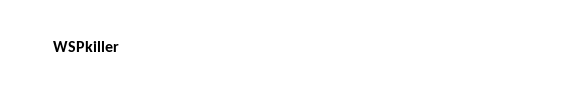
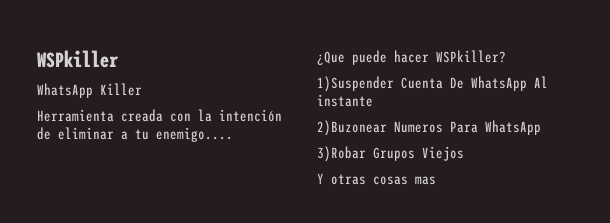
(119, 46) none -> [37,83,142,98] [37,109,282,122] [37,127,233,142] [317,50,506,65] [317,76,548,92] [317,94,373,107] [317,120,541,136] [317,146,464,162] [317,173,436,185] // WhatsApp Killer // Herramienta creada con la intención de eliminar a tu enemigo.... // ¿Que puede hacer WSPkiller? // 1)Suspender Cuenta De WhatsApp Al instante // 2)Buzonear Numeros Para WhatsApp // 3)Robar Grupos Viejos // Y otras cosas mas

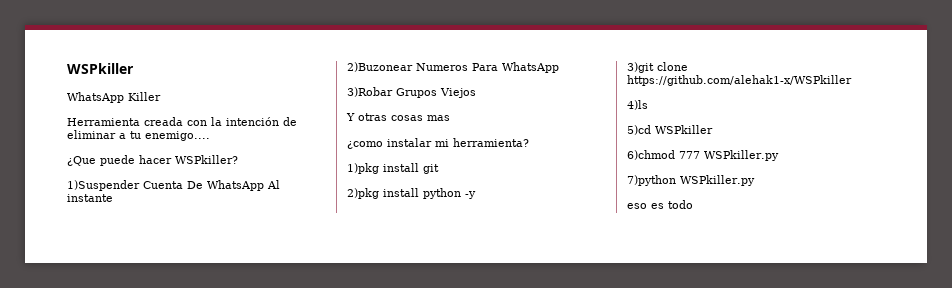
(436, 180) none -> [347,138,529,149] [347,163,439,174] [347,188,476,199] [627,62,688,73] [627,75,852,86] [627,100,648,110] [627,125,713,135] [627,150,779,161] [627,175,755,186] [627,200,693,209] // ¿como instalar mi herramienta? // 1)pkg install git // 2)pkg install python -y // 3)git clone https://github.com/alehak1-x/WSPkiller // 4)ls // 5)cd WSPkiller // 6)chmod 777 WSPkiller.py // 7)python WSPkiller.py // eso es todo

